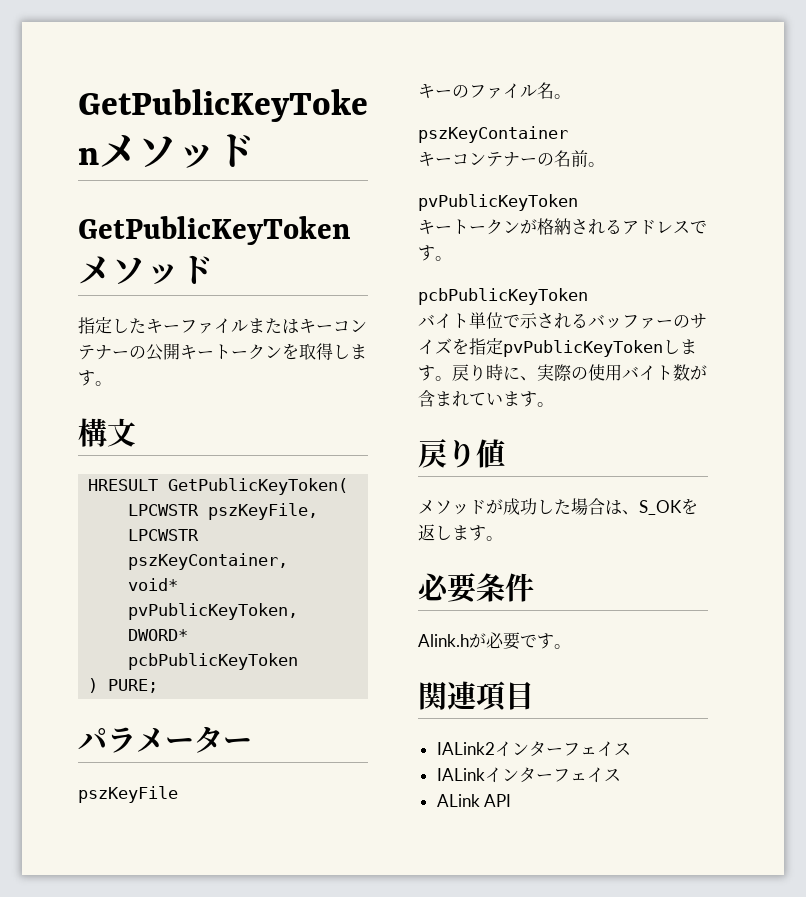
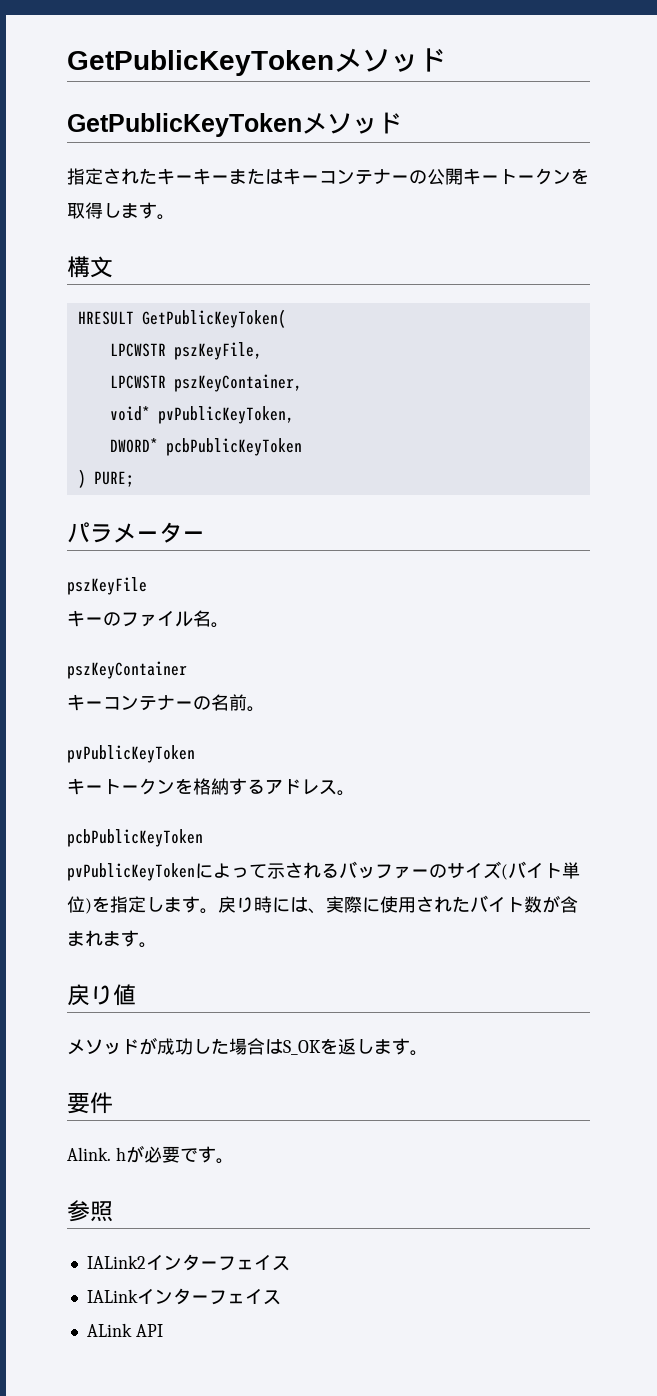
[112,318,248,334] したキーファイル -> [103,168,229,185] されたキーキー
[520,218,605,235] が格納され -> [175,778,247,795] を格納す
[690,220,707,234] [418,245,435,261] です -> (337, 787) none
[418,312,520,329] バイト単位で -> [67,863,267,881] pvPublicKeyTokenによって
[452,338,697,357] [418,364,622,381] を指定pvPublicKeyTokenします。戻り時に、実際の使用 -> [501,861,580,880] [67,896,470,914] (バイト単位)を指定します。戻り時には、実際に使用された
[469,392,503,406] てい -> (103, 938) none
[622,510,639,515] 、 -> (283, 1046) none
[418,573,505,603] 必要条 -> [67,1093,90,1114] 要
[418,634,469,647] Alink.h -> [67,1147,126,1161] Alink. h
[418,681,534,711] 関連項目 -> [67,1200,113,1222] 参照

